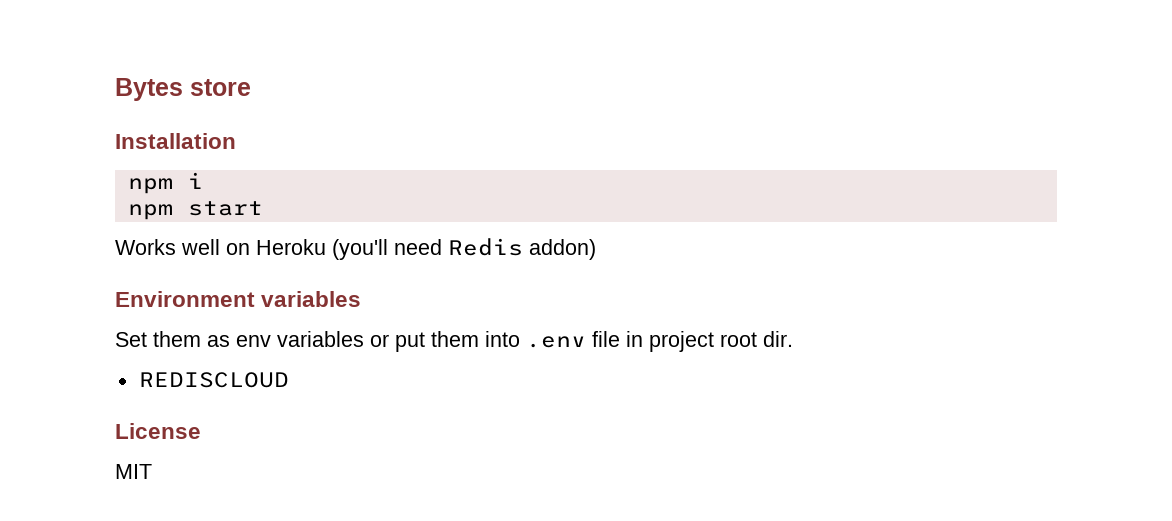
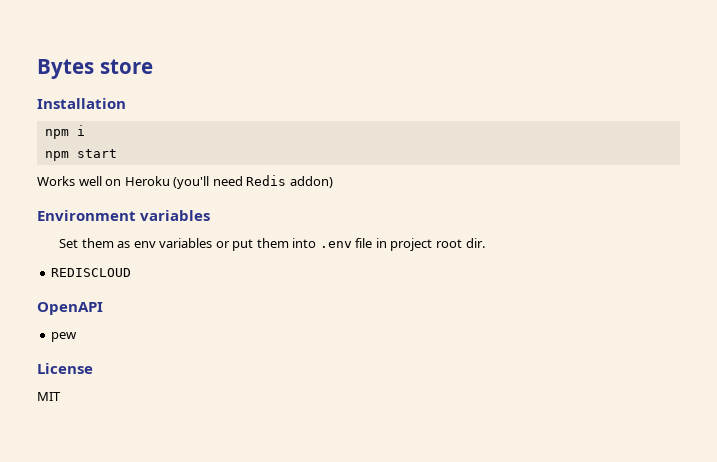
(289, 380) none -> [37,302,103,315] [51,332,78,342] // OpenAPI // pew

